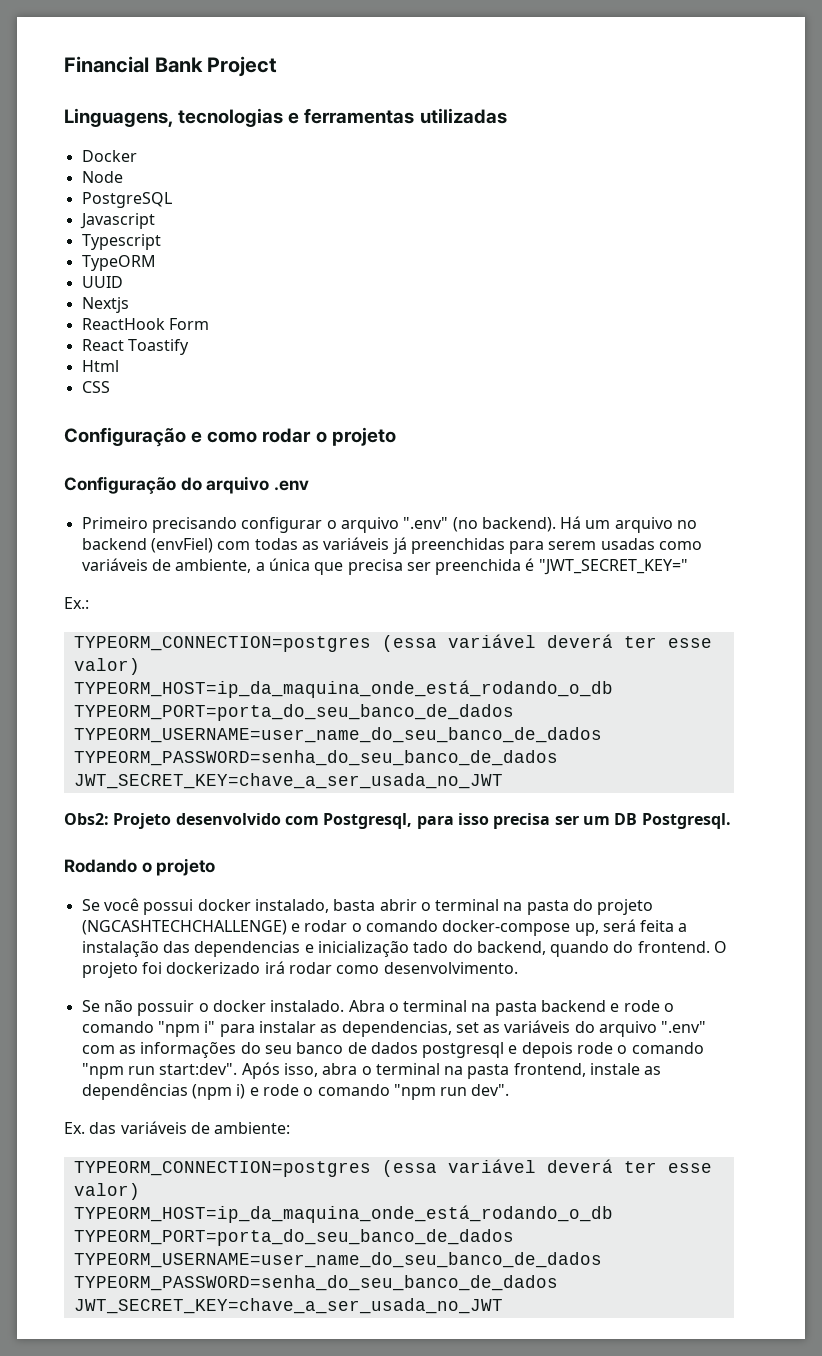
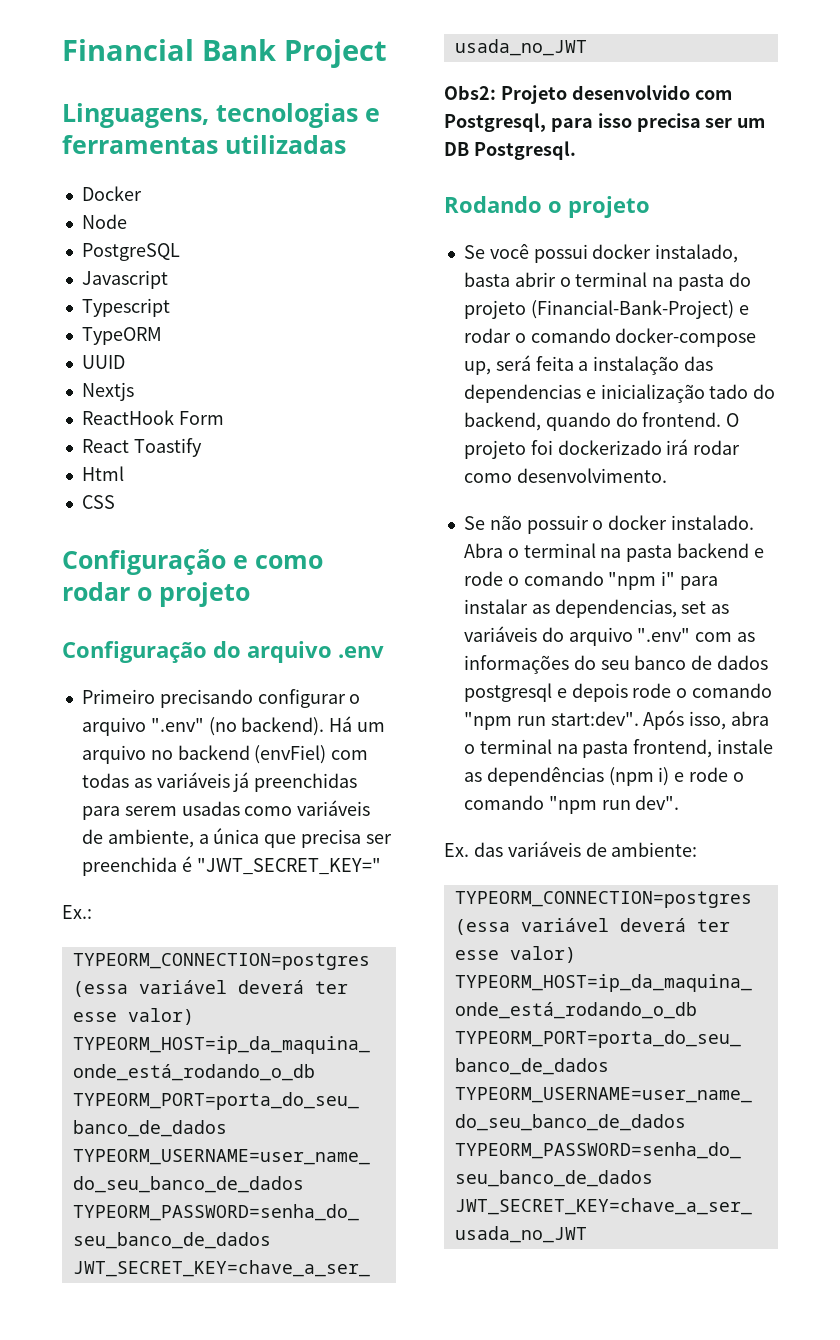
[81,920,287,935] (NGCASHTECHCHALLENGE) -> [530,300,734,319] (Financial-Bank-Project)

